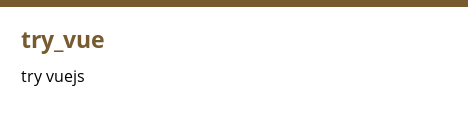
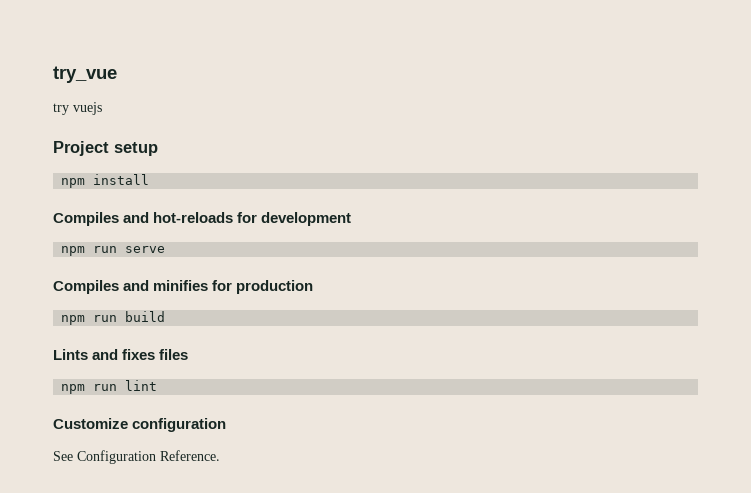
(86, 78) none -> [53,141,158,156] [61,174,150,188] [53,212,352,226] [61,246,166,256] [53,280,314,294] [61,311,166,325] [53,349,189,360] [61,380,158,394] [53,418,227,432] [53,450,220,464] // Project setup // npm install // Compiles and hot-reloads for development // npm run serve // Compiles and minifies for production // npm run build // Lints and fixes files // npm run lint // Customize configuration // See Configuration Reference.

